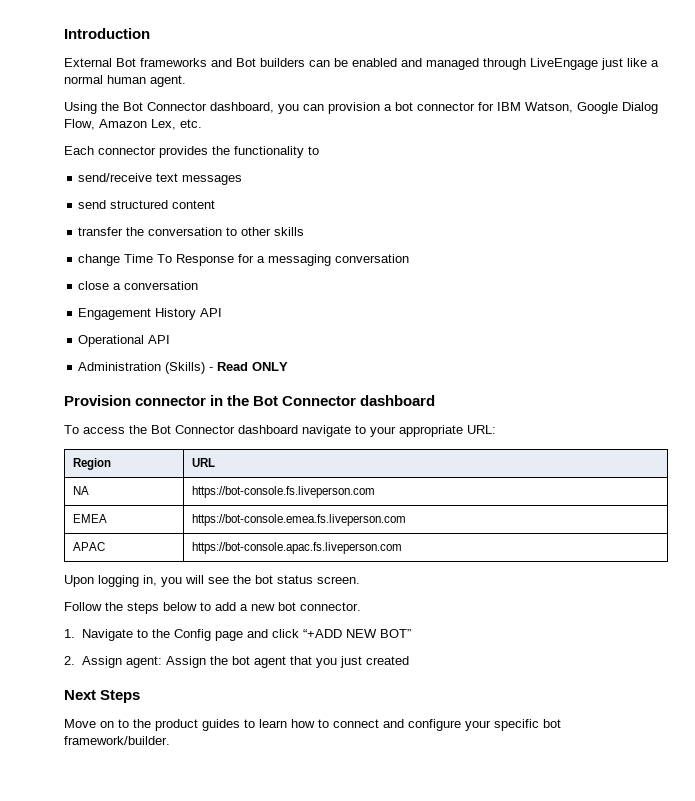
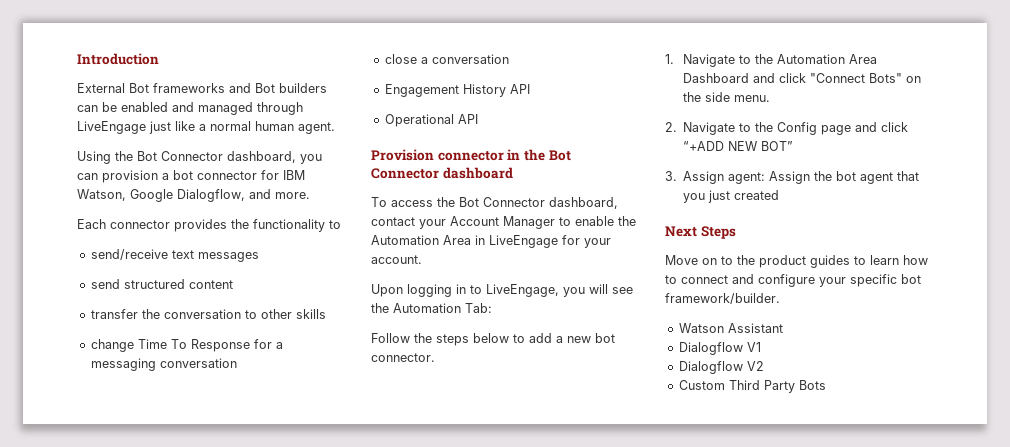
[622,102,658,114] [64,119,202,130] Dialog Flow, Amazon Lex, etc. -> [177,189,310,202] Dialogflow, and more.
[78,362,289,374] // Administration (Skills) - Read ONLY -> (478, 119) none
[238,425,496,437] [73,458,112,470] [192,458,216,467] [73,486,90,495] [192,486,376,498] [73,514,108,523] [192,514,407,526] [73,542,106,551] [192,542,403,554] dashboard navigate to your appropriate URL: // Region | URL // NA | https://bot-console.fs.liveperson.com // EMEA | https://bot-console.emea.fs.liveperson.com // APAC | https://bot-console.apac.fs.liveperson.com -> [549,197,618,209] [371,216,636,229] [371,235,611,248] [371,255,422,264] dashboard, contact your Account Manager to enable the Automation Area in LiveEngage for your account.
[143,575,157,586] in, -> [456,284,559,297] in to LiveEngage,
[255,575,360,584] bot status screen. -> [393,303,492,313] Automation Tab:
(170, 633) none -> [776,54,877,64] [682,73,921,83] [682,92,770,102] [665,122,774,135] Automation Area Dashboard and click "Connect Bots" on the side menu. // 2. Navigate to the
[64,656,75,665] 2. -> [665,171,677,181] 3.
(170, 740) none -> [678,323,783,333] [678,342,761,355] [678,361,764,374] [678,380,826,393] // Watson Assistant // Dialogflow V1 // Dialogflow V2 // Custom Third Party Bots

